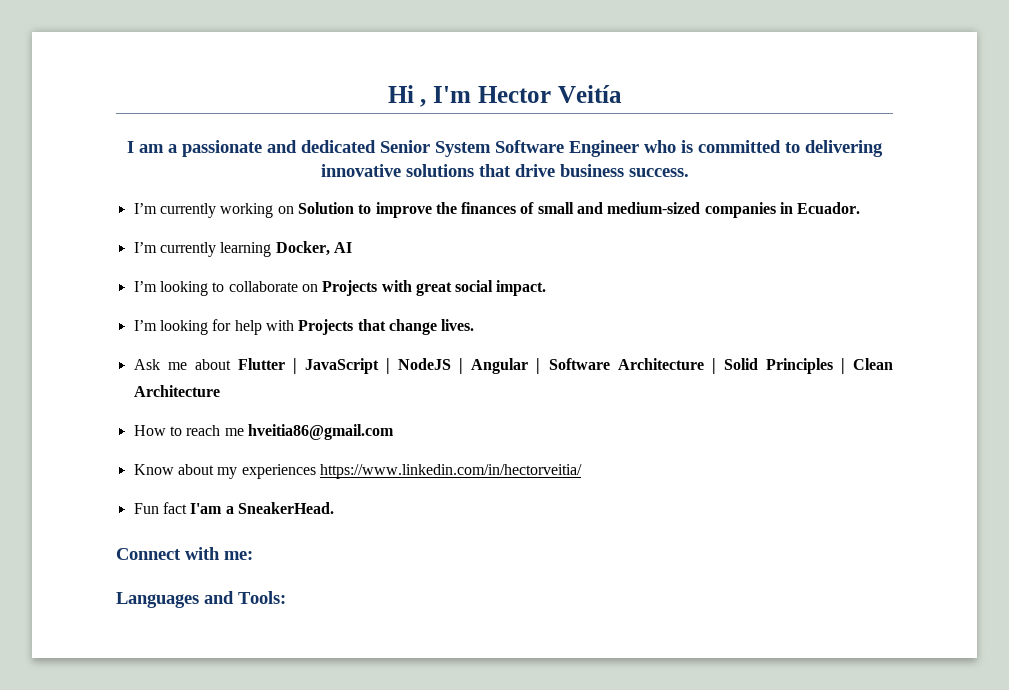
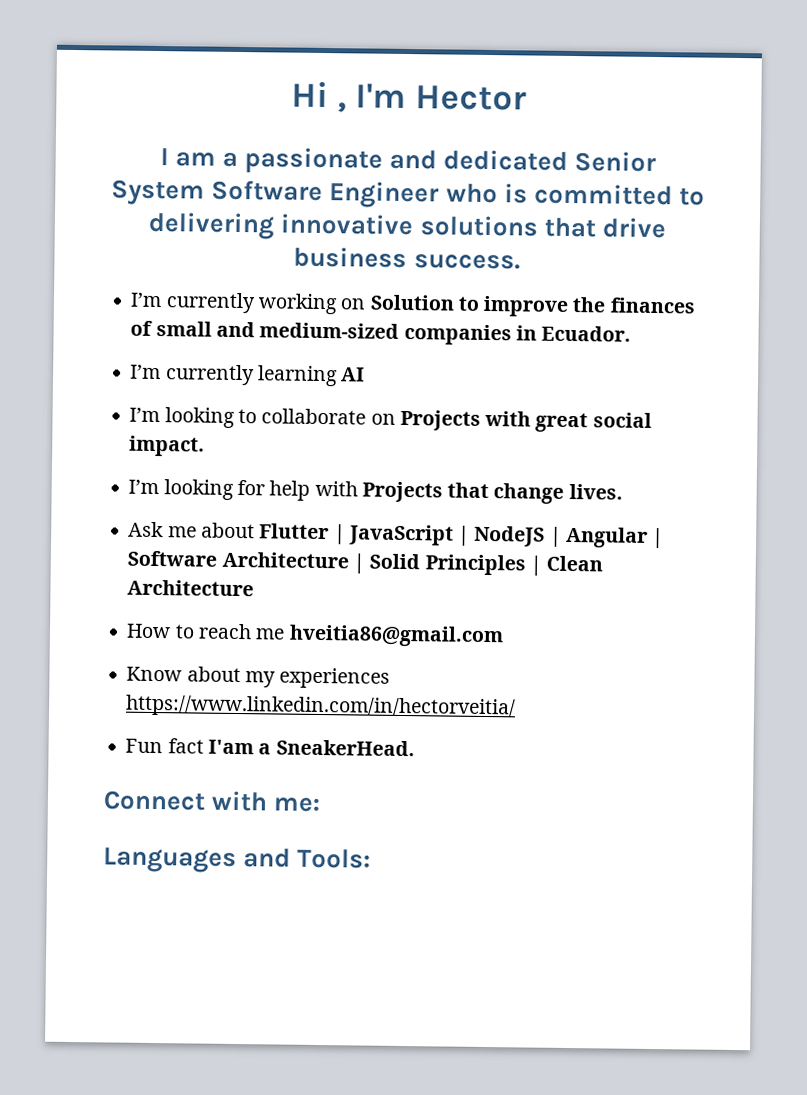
[557,85,622,103] Veitía -> (527, 98) none
[275,241,330,256] Docker, -> (338, 376) none

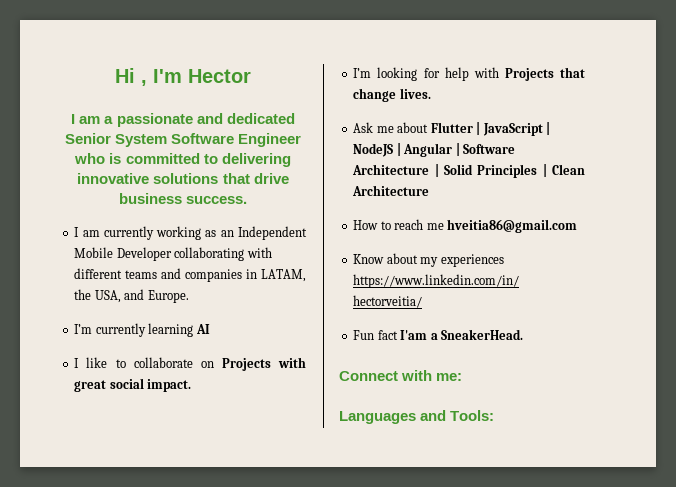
[130,292,696,317] [130,320,632,346] I’m currently working on Solution to improve the finances of small and medium-sized companies in Ecuador. -> [74,226,307,240] [74,247,272,261] [74,268,306,282] [74,289,189,303] I am currently working as an Independent Mobile Developer collaborating with different teams and companies in LATAM, the USA, and Europe.
[129,407,235,428] I’m looking -> [74,357,108,368] I like

